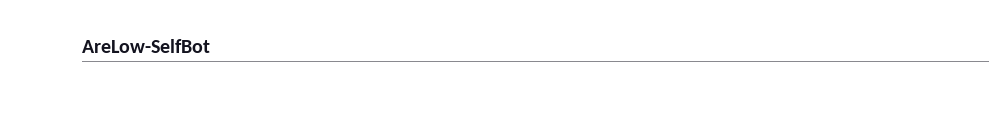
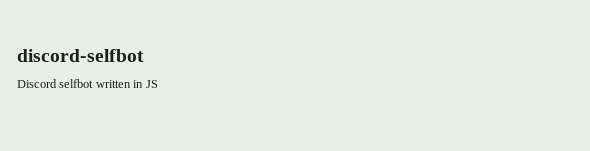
[82,39,210,53] AreLow-SelfBot -> [17,49,144,62] [17,79,158,88] discord-selfbot // Discord selfbot written in JS

